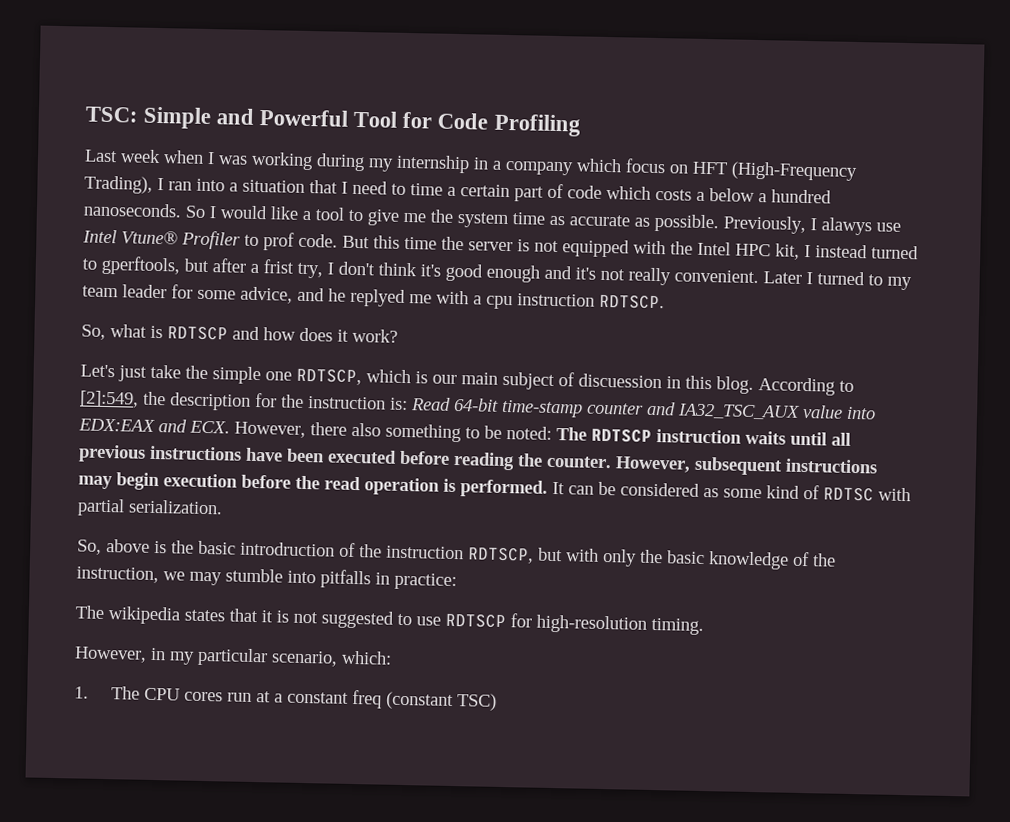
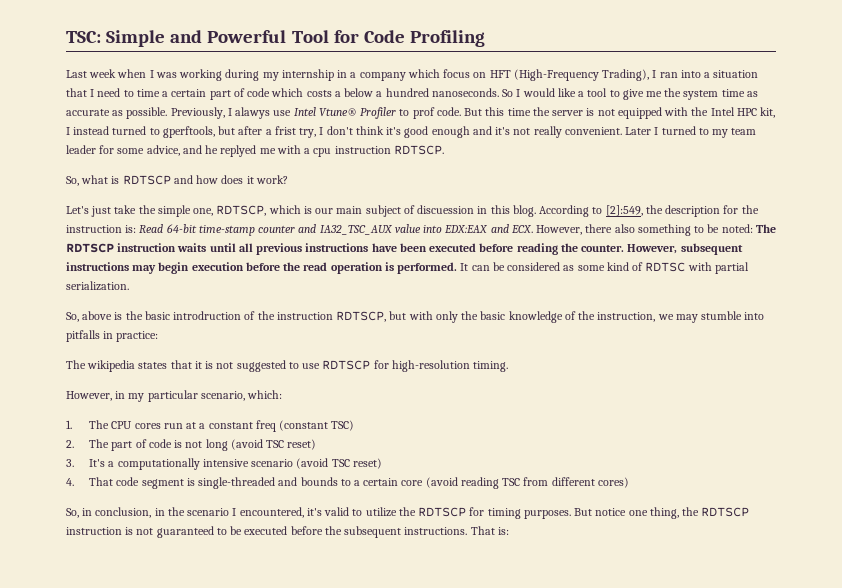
[265,371,292,381] one -> [193,208,214,216] one,
(497, 702) none -> [66,439,317,451] [66,458,382,470] [66,477,629,489] [66,507,750,519] [66,526,509,538] // 2. The part of code is not long (avoid TSC reset) // 3. It's a computationally intensive scenario (avoid TSC reset) // 4. That code segment is single-threaded and bounds to a certain core (avoid reading TSC from different cores) // So, in conclusion, in the scenario I encountered, it's valid to utilize the RDTSCP for timing purposes. But notice one thing, the RDTSCP instruction is not guaranteed to be executed before the subsequent instructions. That is:

